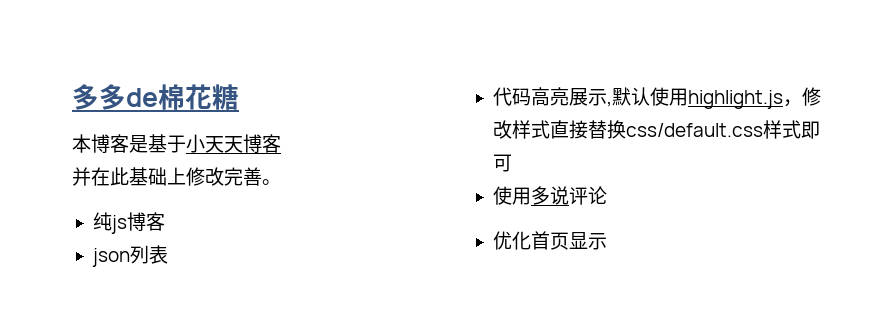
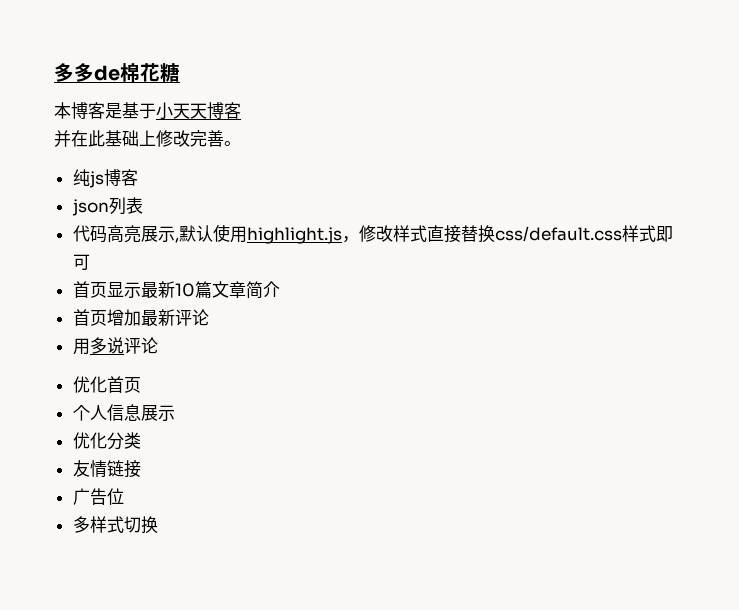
[492,186,512,205] 使 -> [72,281,280,299] [72,309,209,326] 首页显示最新10篇文章简介 // 首页增加最新评论 //
[568,232,607,250] 显示 -> [72,404,175,421] [72,432,141,450] [72,460,141,478] [72,488,124,505] [72,516,158,534] // 个人信息展示 // 优化分类 // 友情链接 // 广告位 // 多样式切换

